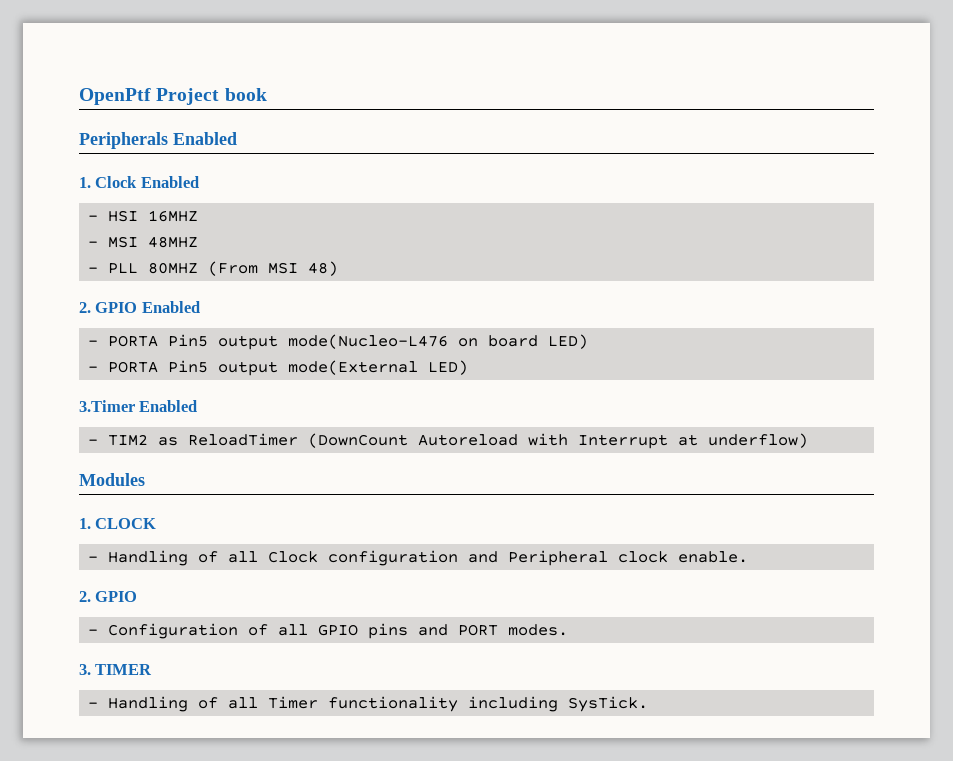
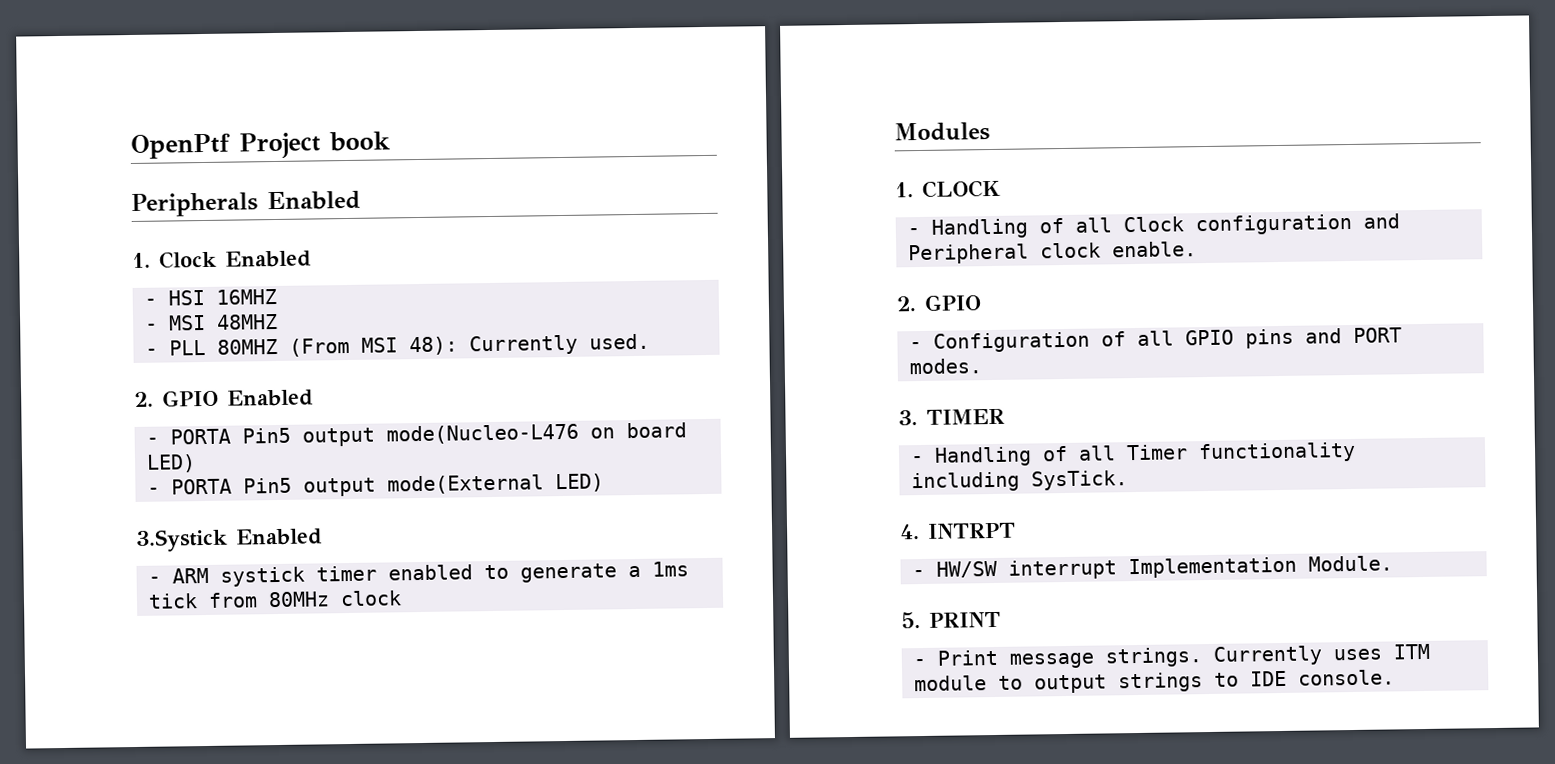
[307,261,338,276] 48) -> [409,333,651,356] 48): Currently used.
[79,400,198,412] [87,433,808,449] 3.Timer Enabled // - TIM2 as ReloadTimer (DownCount Autoreload with Interrupt at underflow) -> [136,528,323,552] [148,561,690,587] [148,590,403,609] 3.Systick Enabled // - ARM systick timer enabled to generate a 1ms tick from 80MHz clock
(648, 704) none -> [899,522,1016,540] [912,555,1394,580] [901,611,1001,629] [913,643,1431,669] [914,669,1396,694] // 4. INTRPT // - HW/SW interrupt Implementation Module. // 5. PRINT // - Print message strings. Currently uses ITM module to output strings to IDE console.

